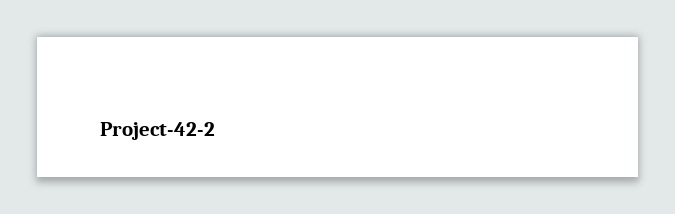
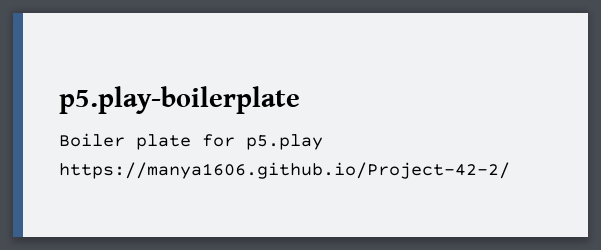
[100,122,215,140] Project-42-2 -> [59,86,300,114] [59,133,323,150] [59,162,510,179] p5.play-boilerplate // Boiler plate for p5.play https://manya1606.github.io/Project-42-2/

